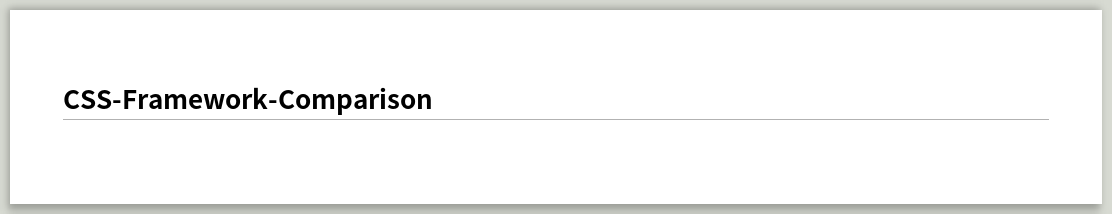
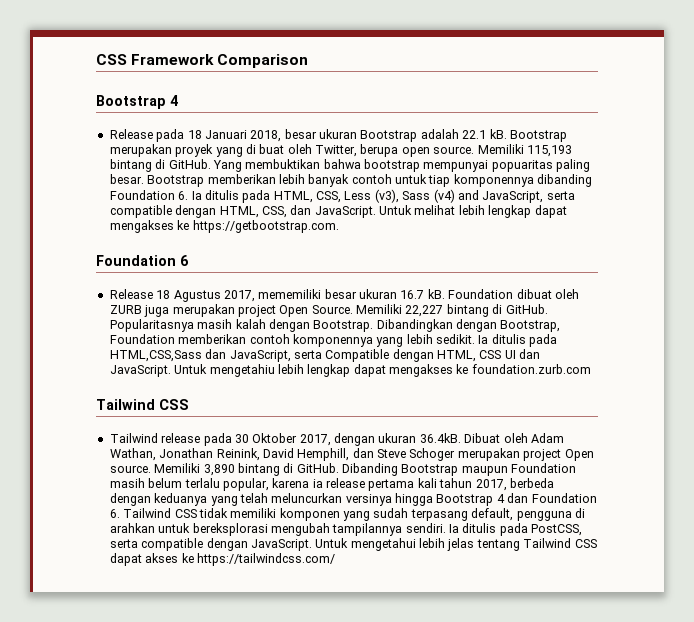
[63,87,433,115] CSS-Framework-Comparison -> [96,54,309,68] [96,95,178,109] [109,129,567,142] [109,144,572,157] [109,159,591,172] [109,174,593,187] [109,189,575,203] [109,205,567,218] [109,220,339,233] [96,255,189,266] [109,289,579,302] [109,304,548,317] [109,319,561,332] [109,334,558,347] [109,349,541,362] [109,364,591,377] [96,399,189,410] [109,433,564,446] [109,448,594,461] [109,463,577,476] [109,478,554,491] [109,493,597,506] [109,508,585,521] [109,523,583,536] [109,538,597,551] [109,553,335,566] CSS Framework Comparison // Bootstrap 4 // Release pada 18 Januari 2018, besar ukuran Bootstrap adalah 22.1 kB. Bootstrap merupakan proyek yang di buat oleh Twitter, berupa open source. Memiliki 115,193 bintang di GitHub. Yang membuktikan bahwa bootstrap mempunyai popuaritas paling besar. Bootstrap memberikan lebih banyak contoh untuk tiap komponennya dibanding Foundation 6. Ia ditulis pada HTML, CSS, Less (v3), Sass (v4) and JavaScript, serta compatible dengan HTML, CSS, dan JavaScript. Untuk melihat lebih lengkap dapat mengakses ke https://getbootstrap.com. // Foundation 6 // Release 18 Agustus 2017, mememiliki besar ukuran 16.7 kB. Foundation dibuat oleh ZURB juga merupakan project Open Source. Memiliki 22,227 bintang di GitHub. Popularitasnya masih kalah dengan Bootstrap. Dibandingkan dengan Bootstrap, Foundation memberikan contoh komponennya yang lebih sedikit. Ia ditulis pada HTML,CSS,Sass dan JavaScript, serta Compatible dengan HTML, CSS UI dan JavaScript. Untuk mengetahiu lebih lengkap dapat mengakses ke foundation.zurb.com // Tailwind CSS // Tailwind release pada 30 Oktober 2017, dengan ukuran 36.4kB. Dibuat oleh Adam Wathan, Jonathan Reinink, David Hemphill, dan Steve Schoger merupakan project Open source. Memiliki 3,890 bintang di GitHub. Dibanding Bootstrap maupun Foundation masih belum terlalu popular, karena ia release pertama kali tahun 2017, berbeda dengan keduanya yang telah meluncurkan versinya hingga Bootstrap 4 dan Foundation 6. Tailwind CSS tidak memiliki komponen yang sudah terpasang default, pengguna di arahkan untuk bereksplorasi mengubah tampilannya sendiri. Ia ditulis pada PostCSS, serta compatible dengan JavaScript. Untuk mengetahui lebih jelas tentang Tailwind CSS dapat akses ke https://tailwindcss.com/

